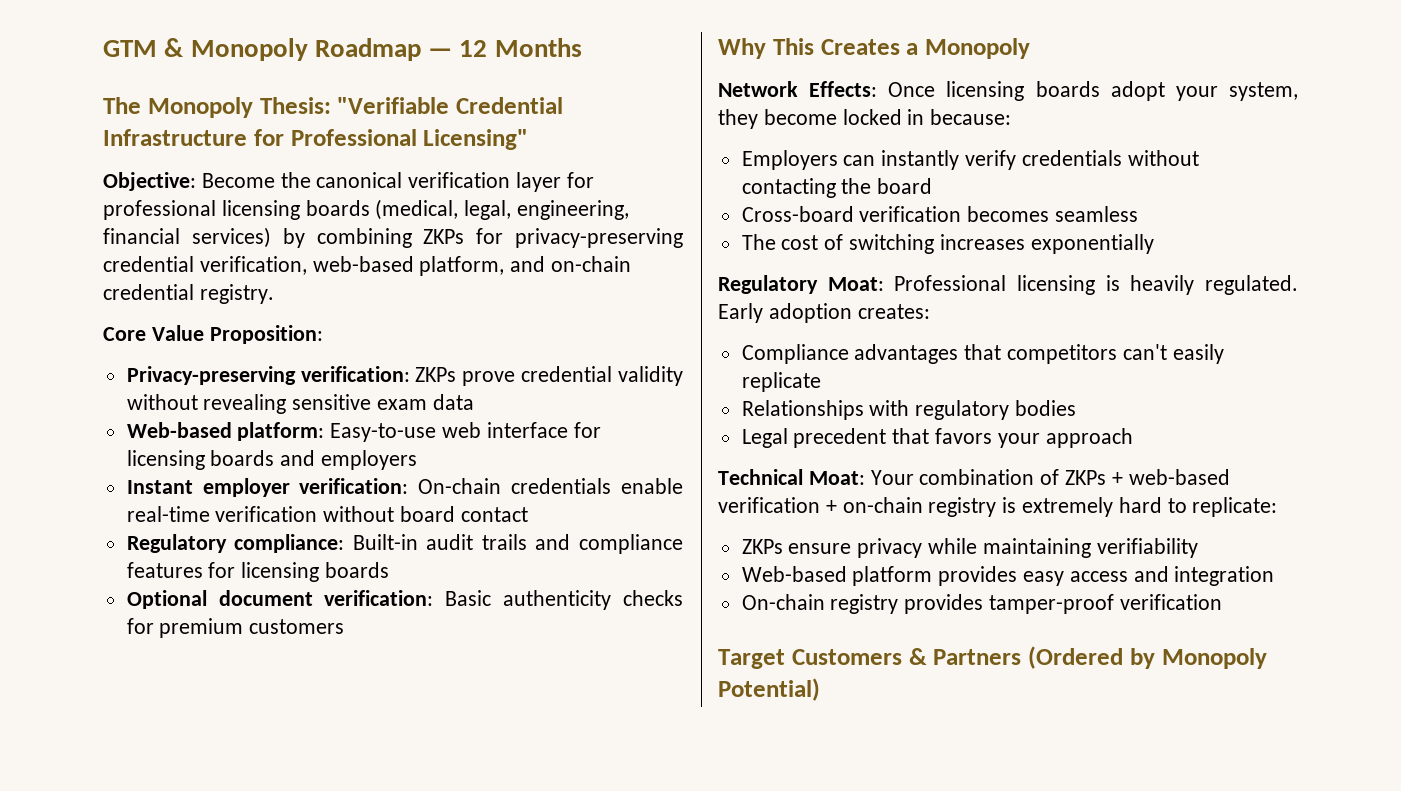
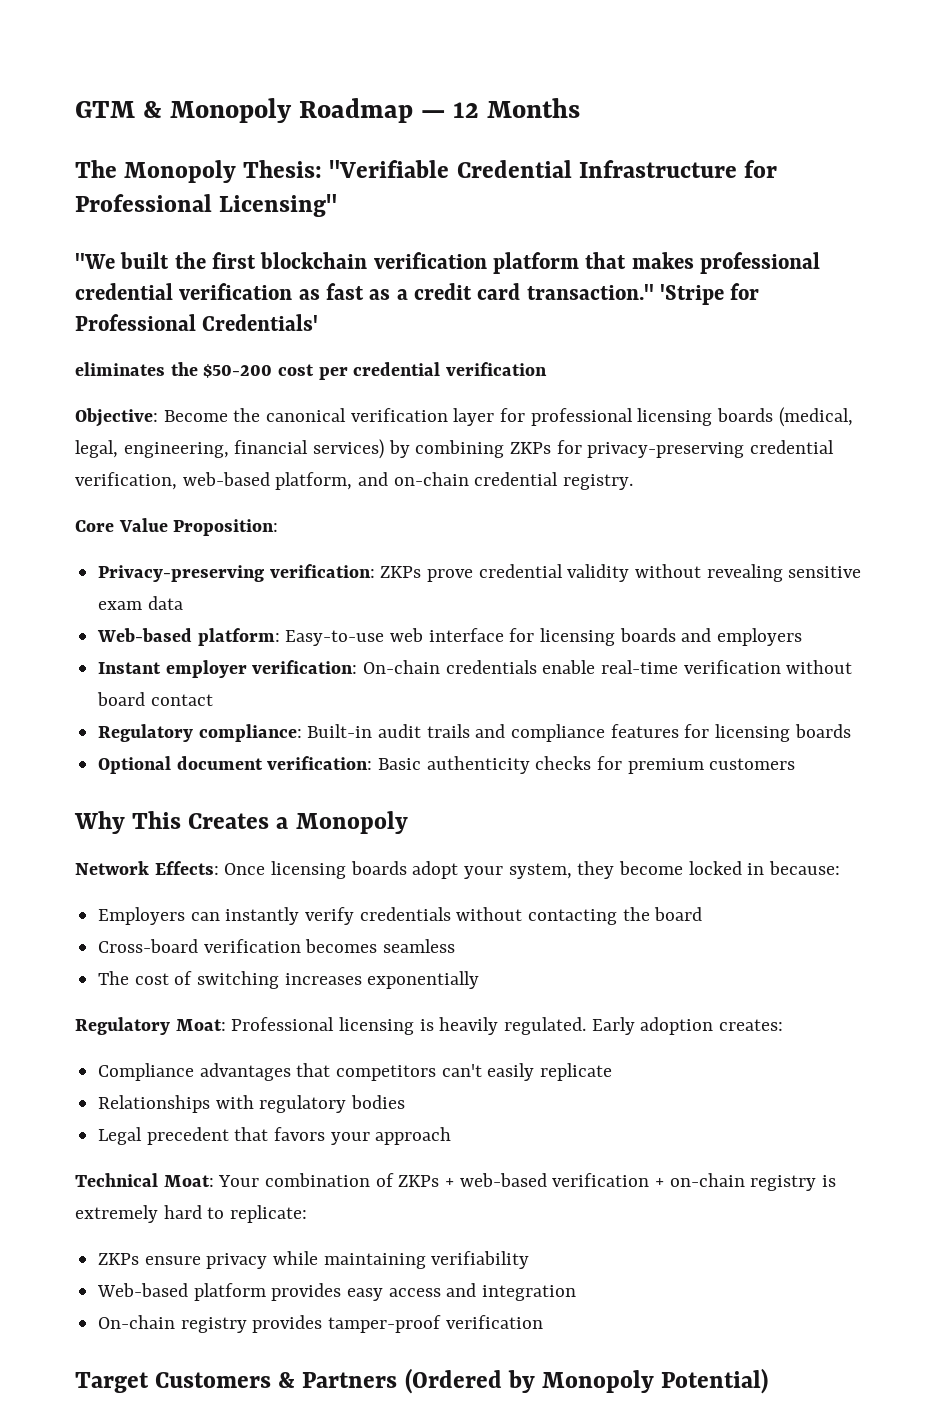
(529, 139) none -> [75,252,821,274] [75,283,760,305] [75,314,319,331] [75,362,548,380] // "We built the first blockchain verification platform that makes professional credential verification as fast as a credit card transaction." 'Stripe for Professional Credentials' // eliminates the $50-200 cost per credential verification

